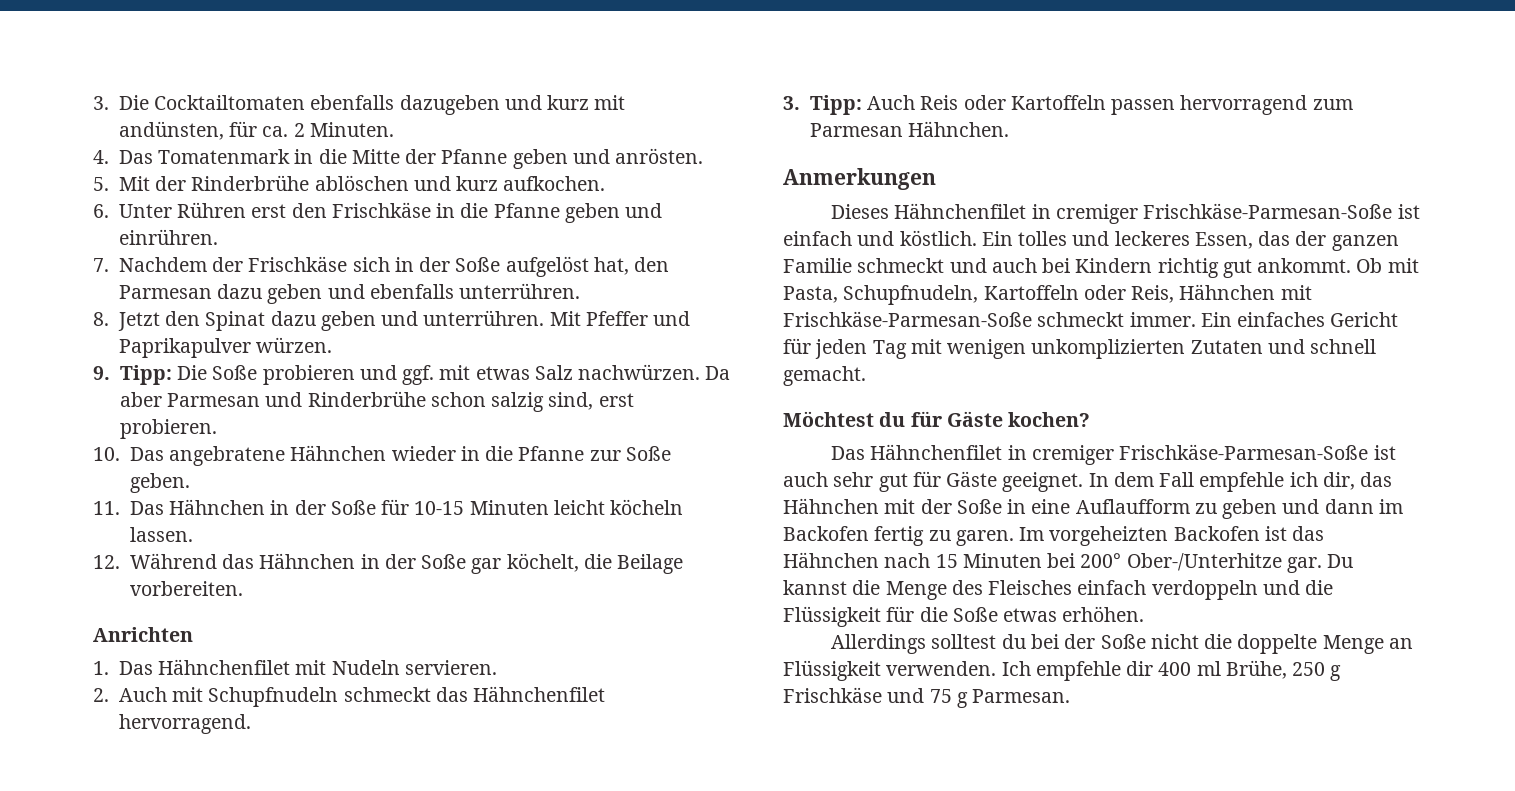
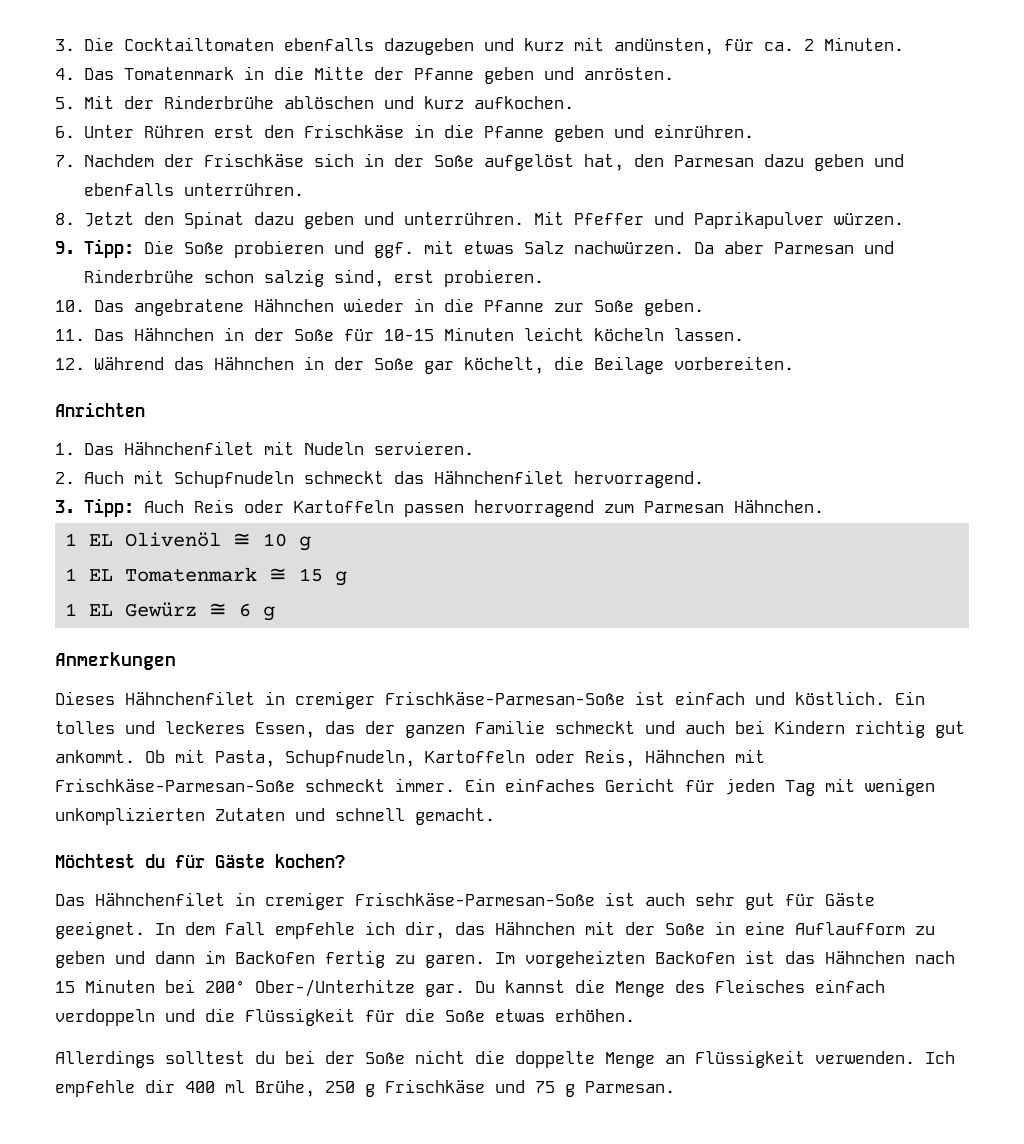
(1010, 129) none -> [65,532,312,551] [65,567,348,586] [65,602,276,621] // 1 EL Olivenöl ≅ 10 g // 1 EL Tomatenmark ≅ 15 g // 1 EL Gewürz ≅ 6 g

